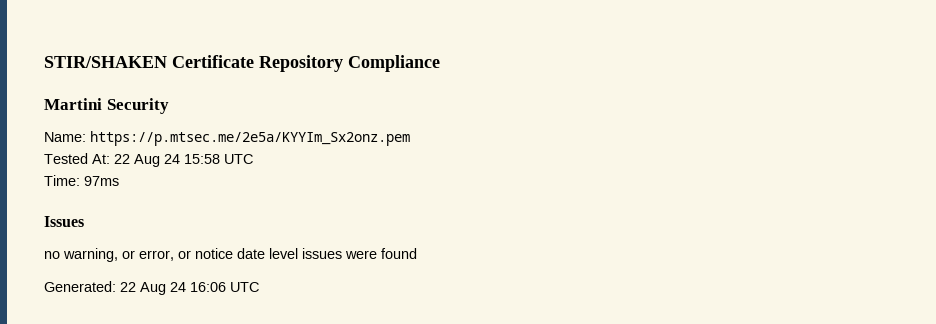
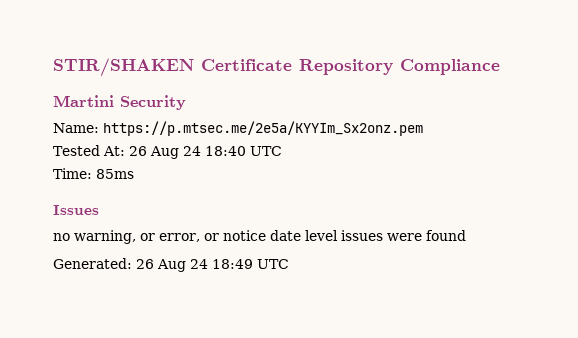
[114,154,220,167] 22 Aug 24 15:58 -> [128,146,246,159] 26 Aug 24 18:40
[84,176,119,186] 97ms -> [96,169,134,179] 85ms
[120,282,226,295] 22 Aug 24 16:06 -> [136,259,253,272] 26 Aug 24 18:49

